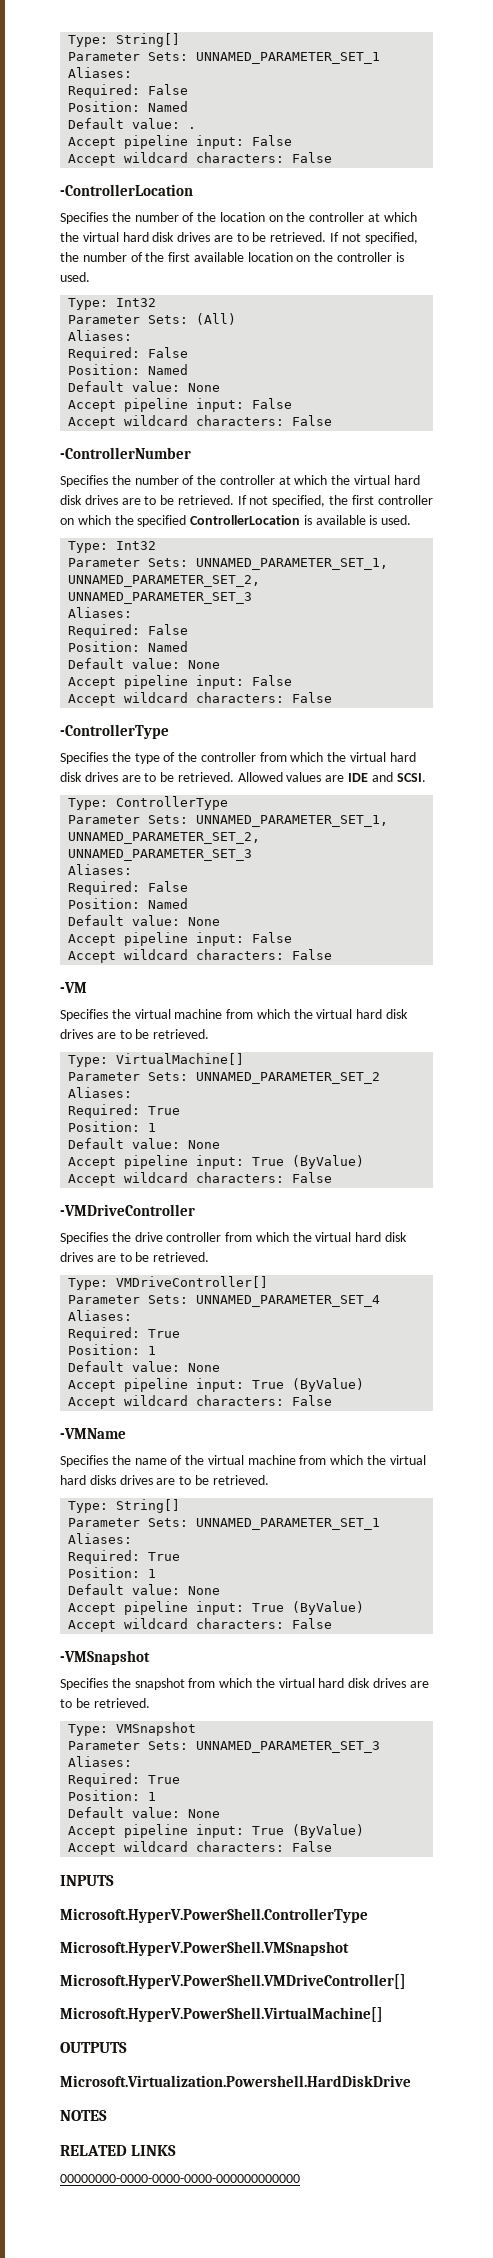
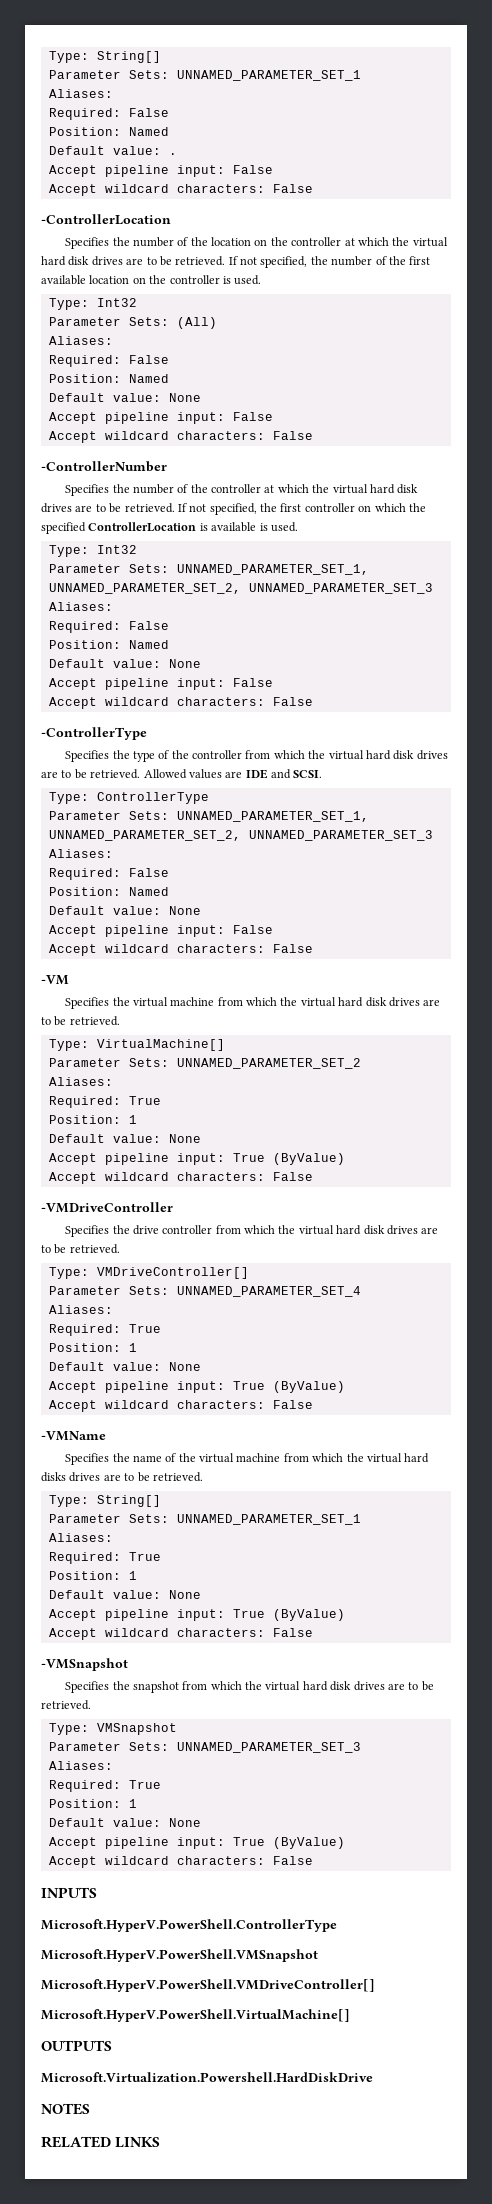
[60,2174,300,2183] // 00000000-0000-0000-0000-000000000000 -> (161, 2142) none

